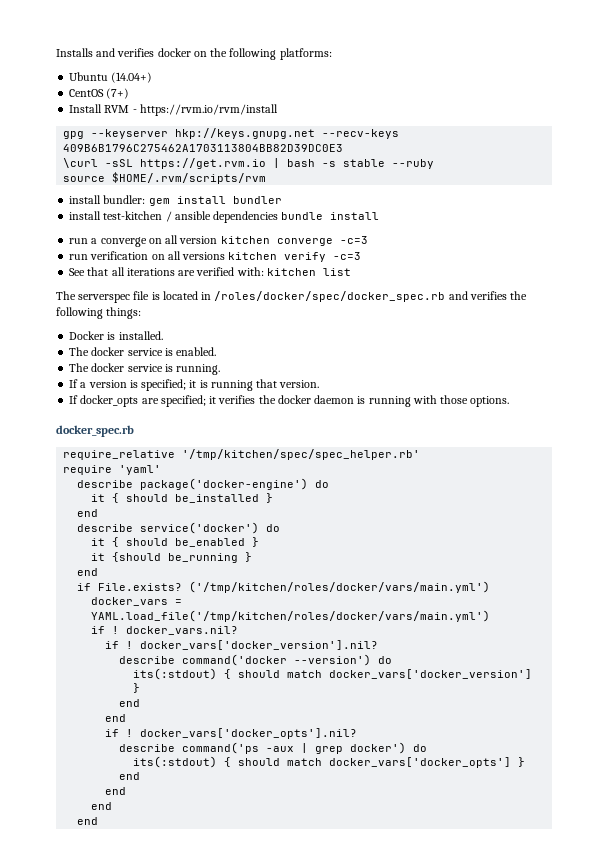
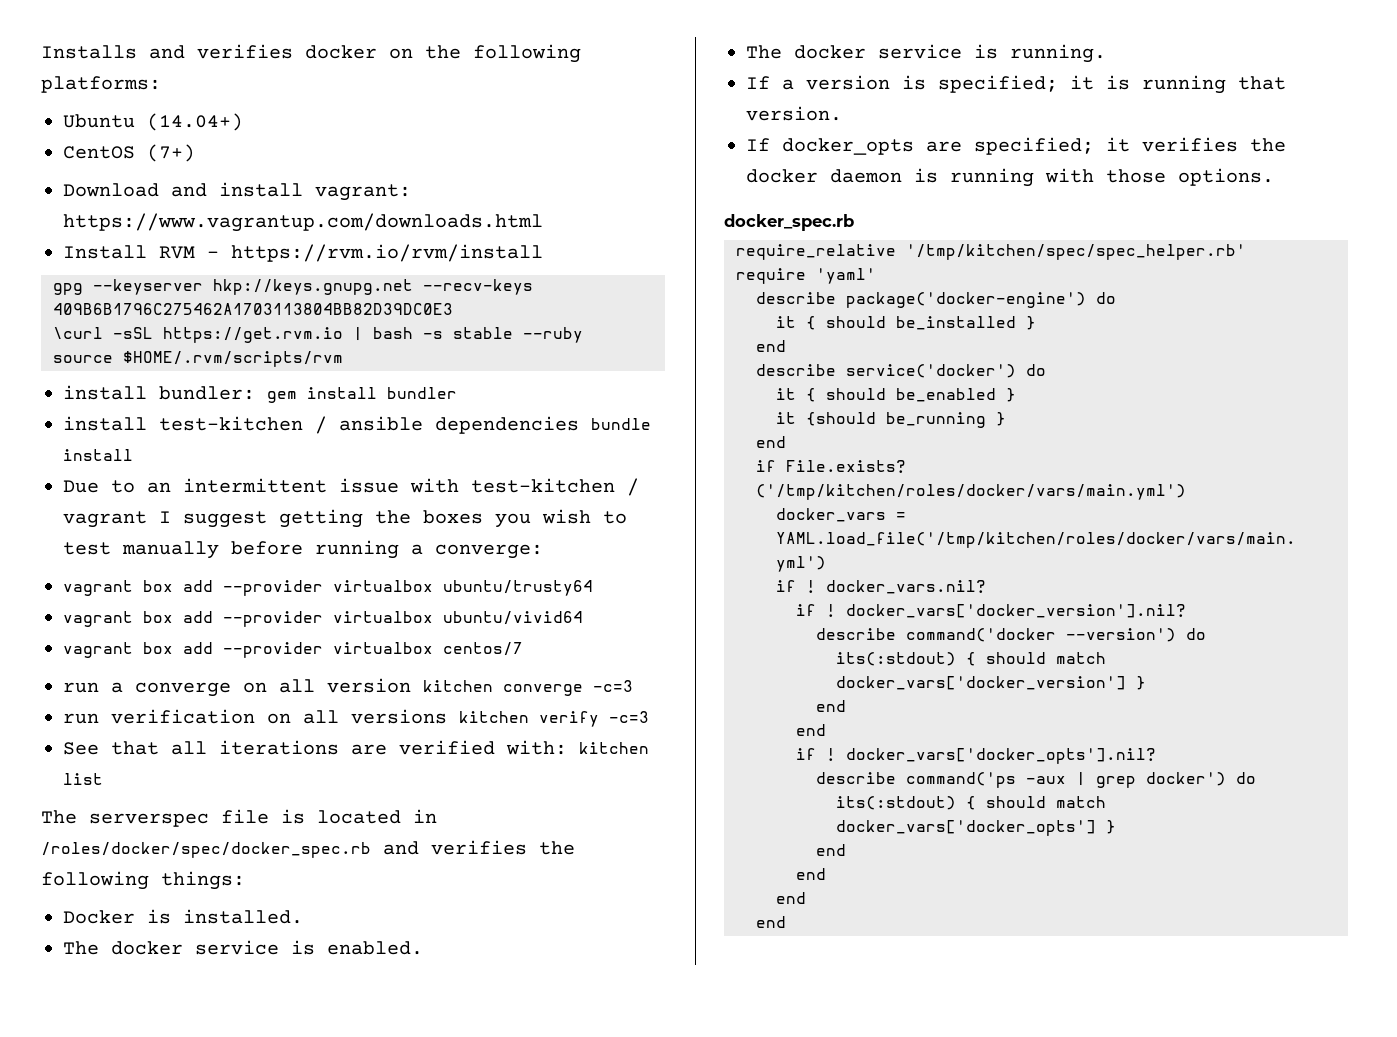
(130, 93) none -> [63,182,411,201] [63,213,543,232] // Download and install vagrant: https://www.vagrantup.com/downloads.html
(380, 216) none -> [63,478,639,496] [63,509,627,528] [63,540,543,559] [63,580,593,596] [63,611,583,627] [63,642,523,658] // Due to an intermittent issue with test-kitchen / vagrant I suggest getting the boxes you wish to test manually before running a converge: // vagrant box add --provider virtualbox ubuntu/trusty64 // vagrant box add --provider virtualbox ubuntu/vivid64 // vagrant box add --provider virtualbox centos/7

